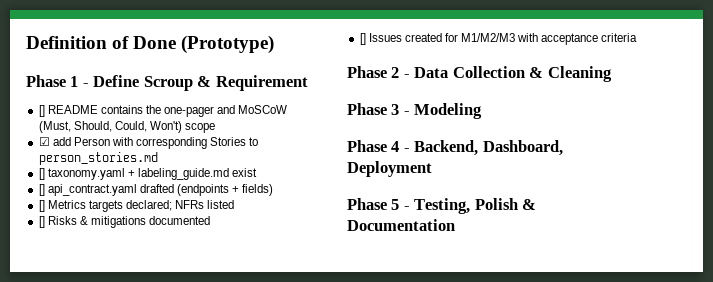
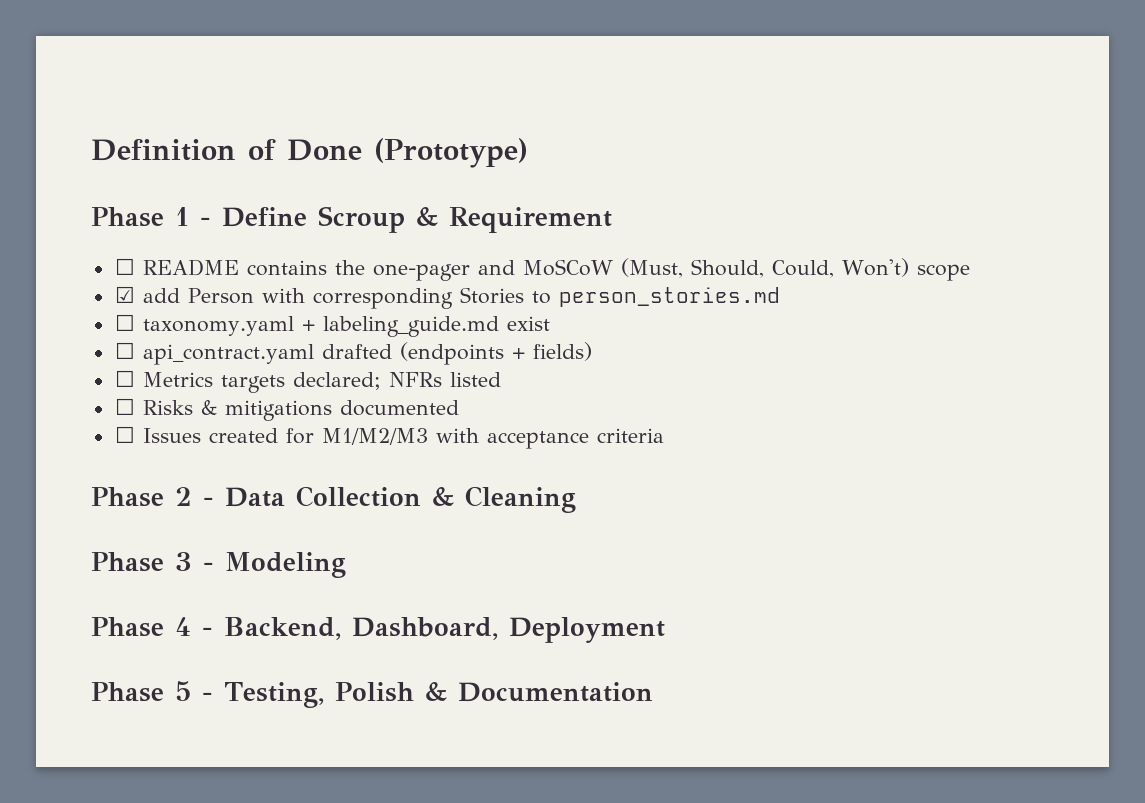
[38,105,45,117] [] -> [114,258,135,275] ☐
[38,168,45,180] [] -> [114,314,135,331] ☐
[38,184,45,196] [] -> [114,342,135,359] ☐
[38,200,45,212] [] -> [114,370,135,387] ☐
[38,216,45,228] [] -> [114,398,135,415] ☐
[359,33,366,45] [] -> [114,426,135,443] ☐

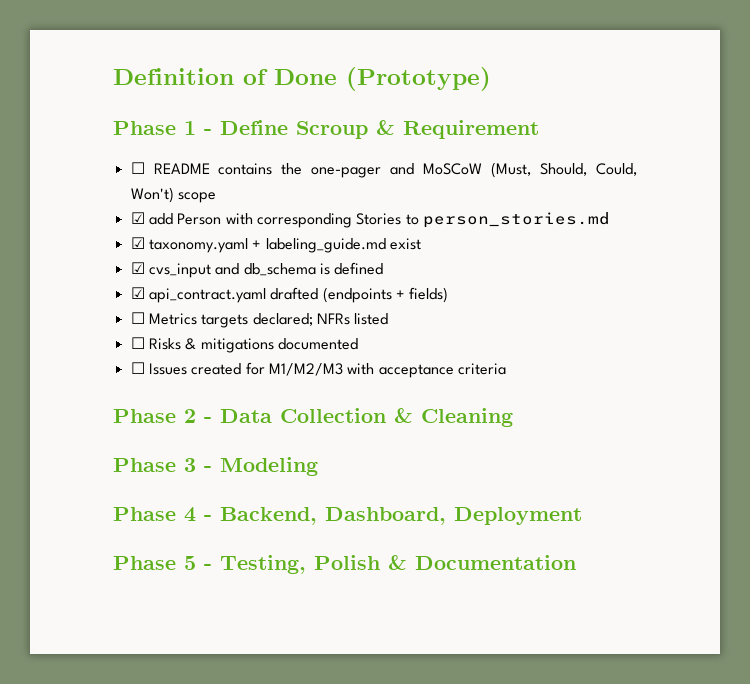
[114,314,135,331] ☐ -> [130,237,145,249] ☑
[114,342,135,359] ☐ -> [130,262,384,278] [130,287,145,299] ☑ cvs_input and db_schema is defined // ☑

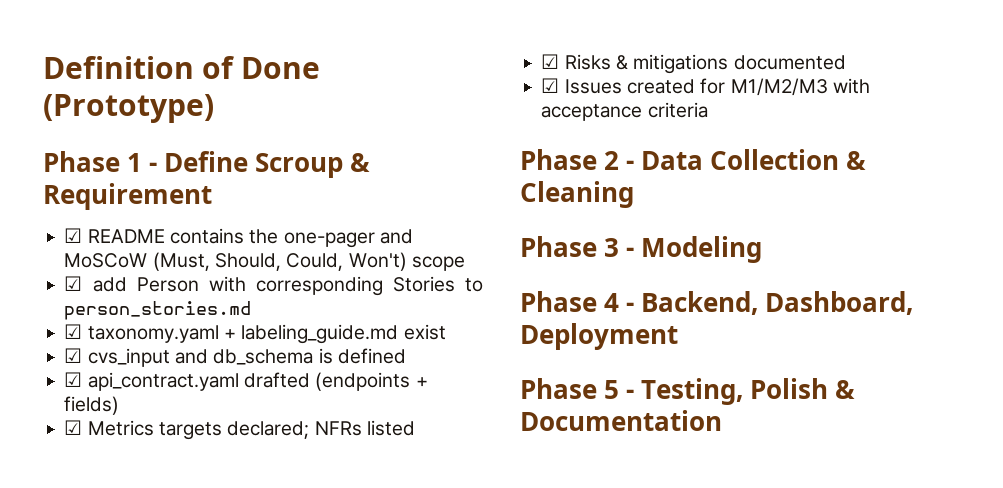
[130,162,145,174] ☐ -> [64,228,83,243] ☑
[130,312,145,324] ☐ -> [64,420,83,435] ☑
[130,337,145,349] ☐ -> [541,54,560,69] ☑
[130,362,145,374] ☐ -> [541,78,560,93] ☑

